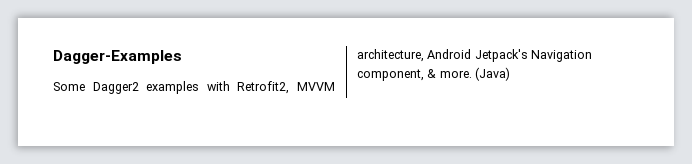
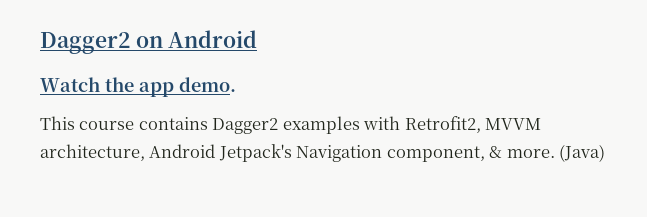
[53,50,182,64] [53,82,85,91] Dagger-Examples // Some -> [40,30,258,54] [40,77,236,97] [40,116,208,130] Dagger2 on Android // Watch the app demo. // This course contains

